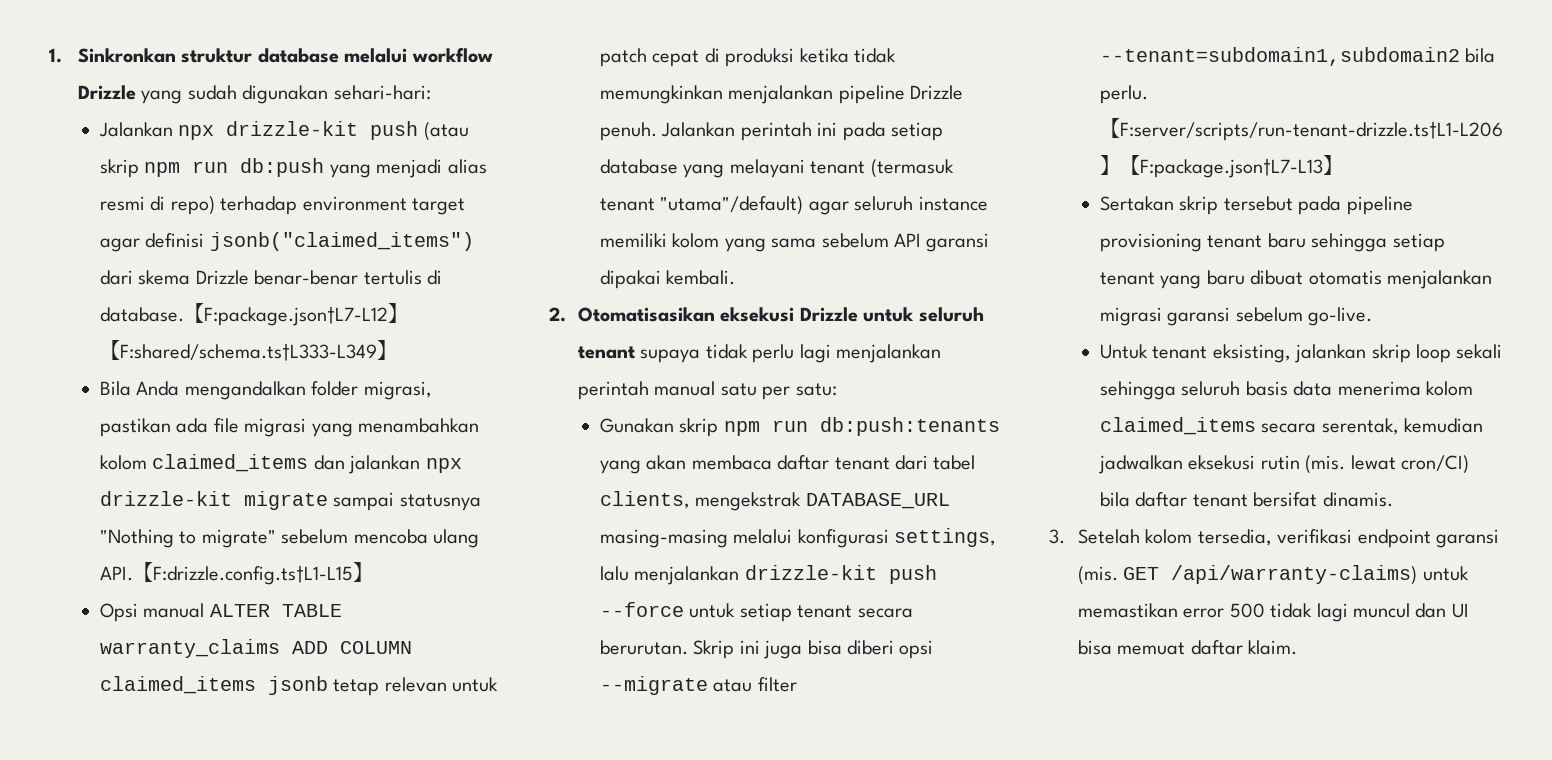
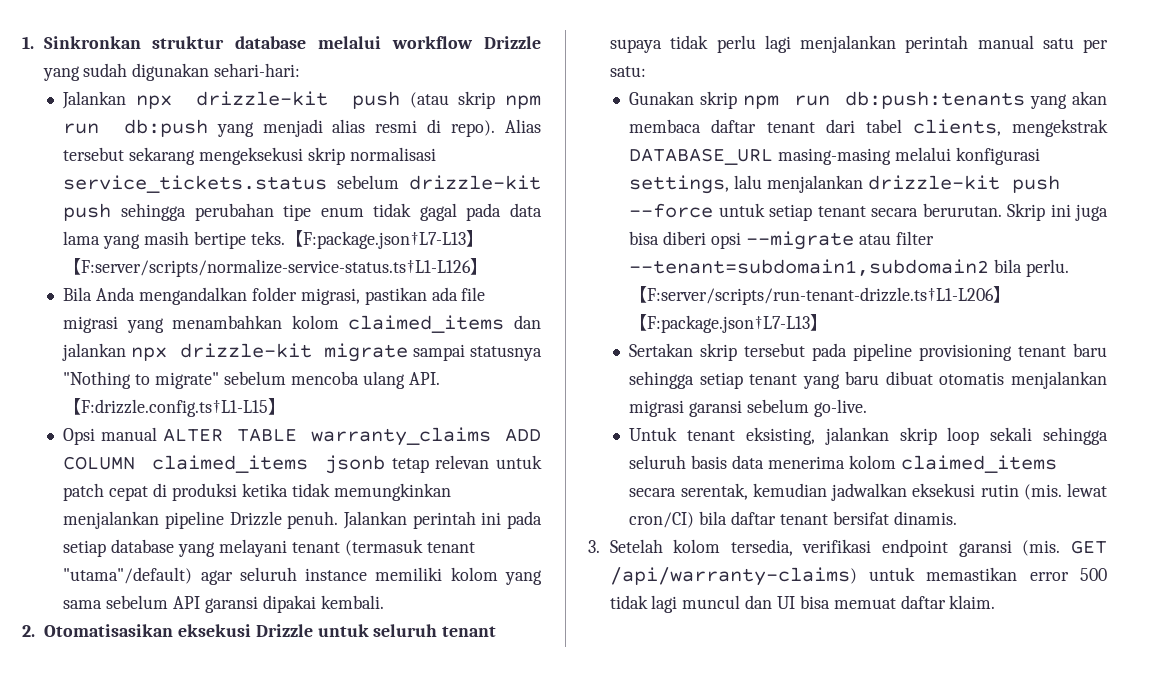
[170,196,465,215] [99,232,474,252] [99,270,442,285] [99,303,408,326] [99,340,377,361] repo) terhadap environment target agar definisi jsonb("claimed_items") dari skema Drizzle benar-benar tertulis di database.【F:package.json†L7-L12】【F:shared/schema.ts†L333-L349 -> [451,119,542,137] [63,147,436,165] [63,175,541,193] [63,203,542,221] [63,230,484,249] [63,258,472,277] repo). Alias tersebut sekarang mengeksekusi skrip normalisasi service_tickets.status sebelum drizzle-kit push sehingga perubahan tipe enum tidak gagal pada data lama yang masih bertipe teks.【F:package.json†L7-L13】【F:server/scripts/normalize-service-status.ts†L1-L126

